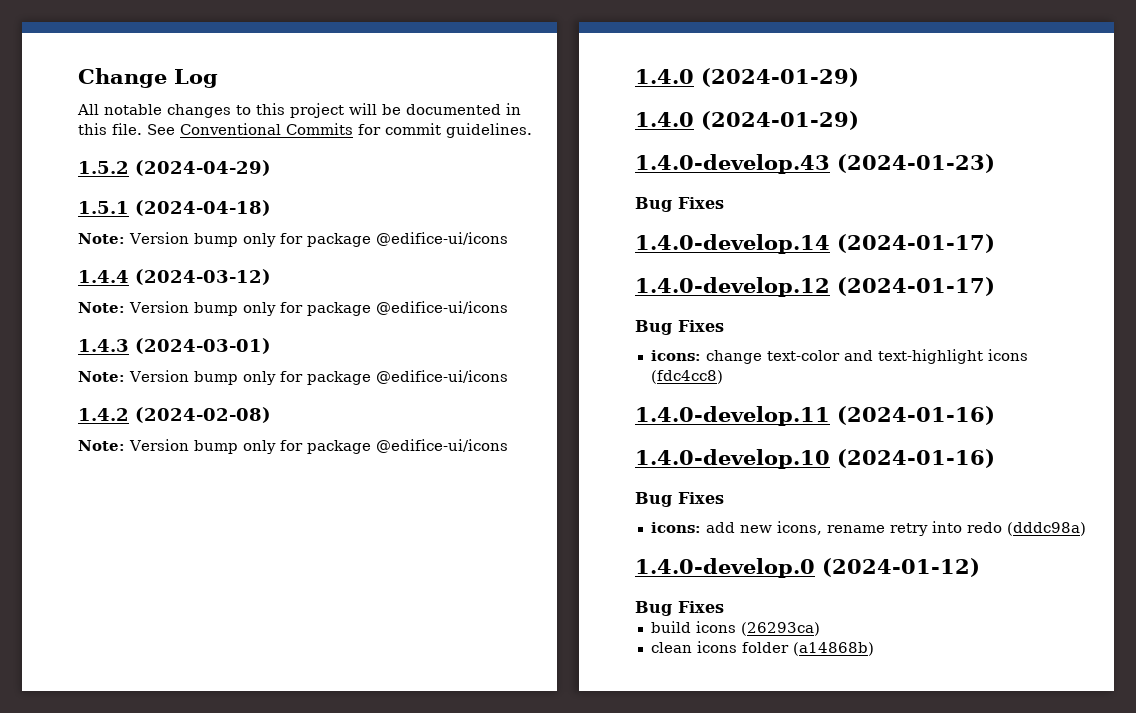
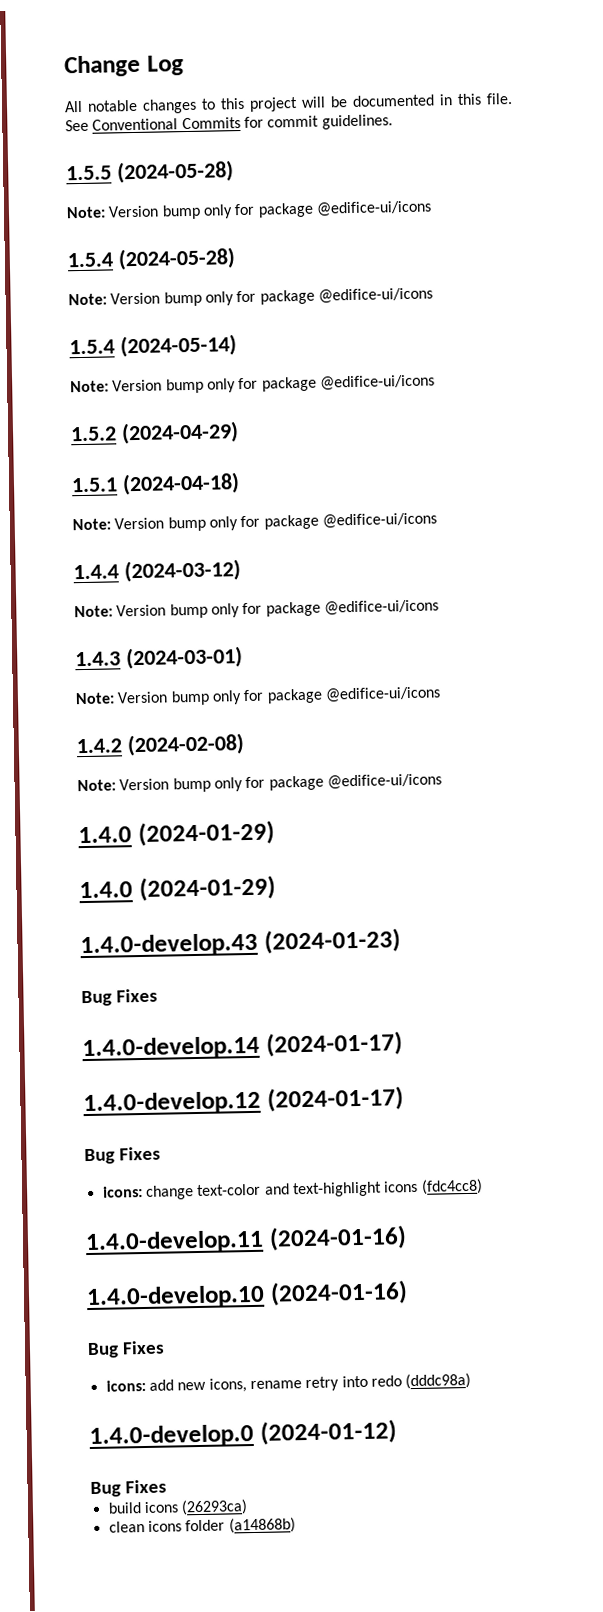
(532, 130) none -> [66,160,234,184] [66,200,432,220] [67,247,236,271] [68,287,433,307] [69,334,237,358] [70,374,435,394] // 1.5.5 (2024-05-28) // Note: Version bump only for package @edifice-ui/icons // 1.5.4 (2024-05-28) // Note: Version bump only for package @edifice-ui/icons // 1.5.4 (2024-05-14) // Note: Version bump only for package @edifice-ui/icons

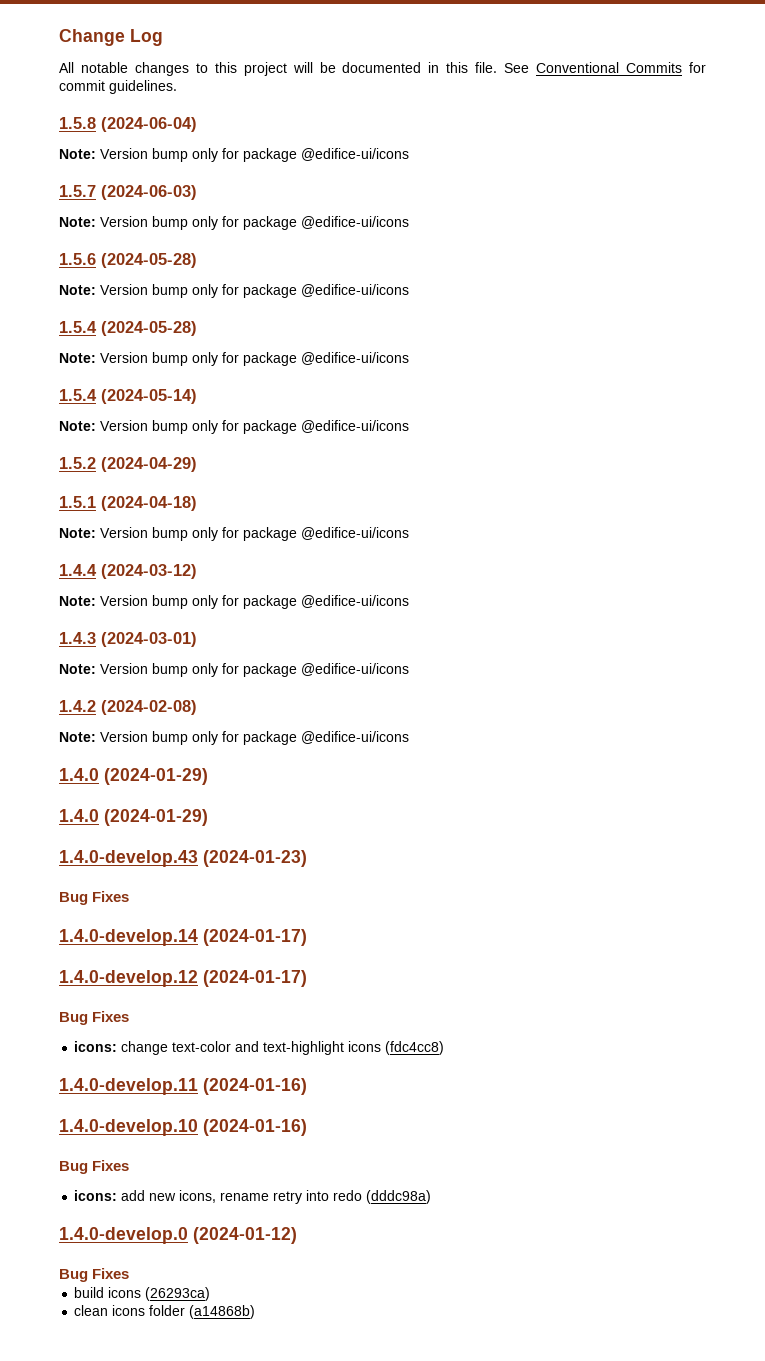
[66,165,112,181] 1.5.5 -> [59,117,197,132] [59,148,409,162] [59,185,197,200] [59,216,409,230] [59,253,96,265] 1.5.8 (2024-06-04) // Note: Version bump only for package @edifice-ui/icons // 1.5.7 (2024-06-03) // Note: Version bump only for package @edifice-ui/icons // 1.5.6

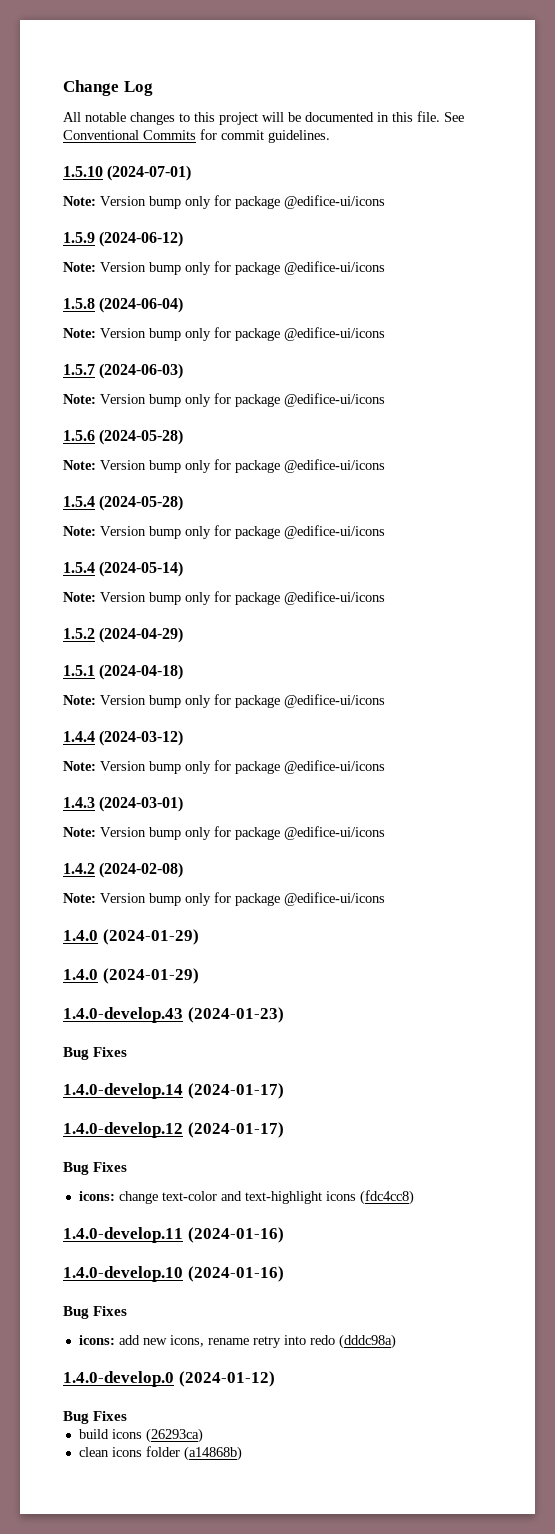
(177, 87) none -> [63,165,192,181] [63,195,385,209] [63,231,184,247] [63,261,385,275] // 1.5.10 (2024-07-01) // Note: Version bump only for package @edifice-ui/icons // 1.5.9 (2024-06-12) // Note: Version bump only for package @edifice-ui/icons

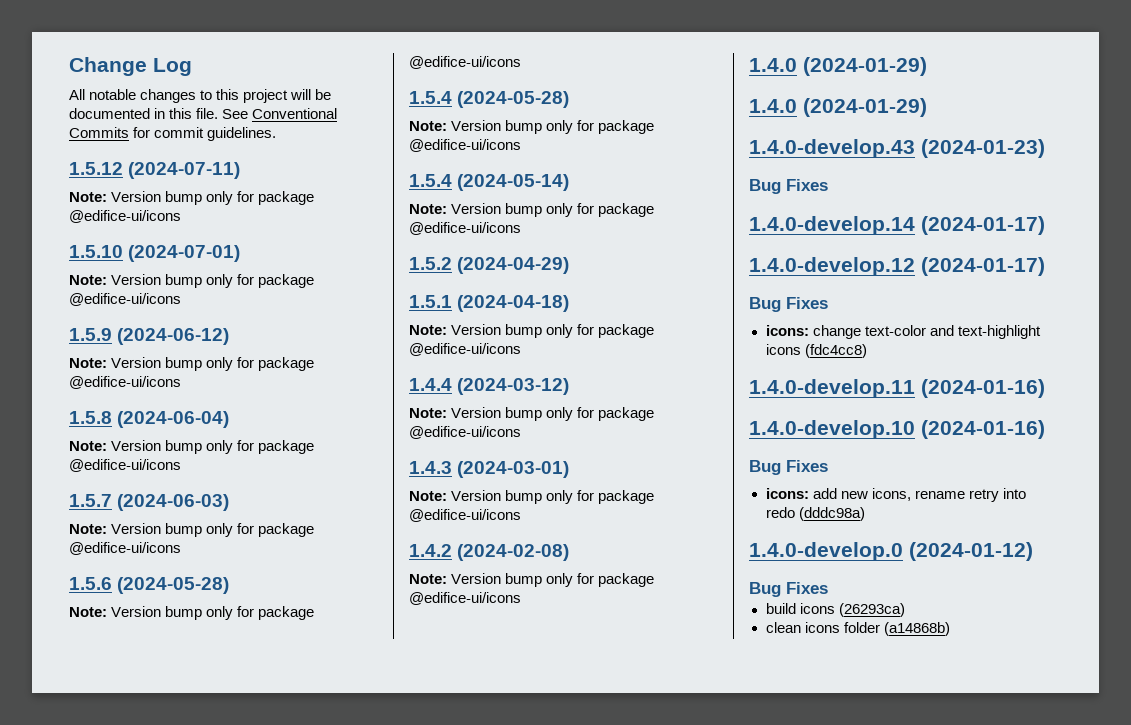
(330, 136) none -> [69,162,241,179] [69,191,315,205] [69,210,181,223] // 1.5.12 (2024-07-11) // Note: Version bump only for package @edifice-ui/icons

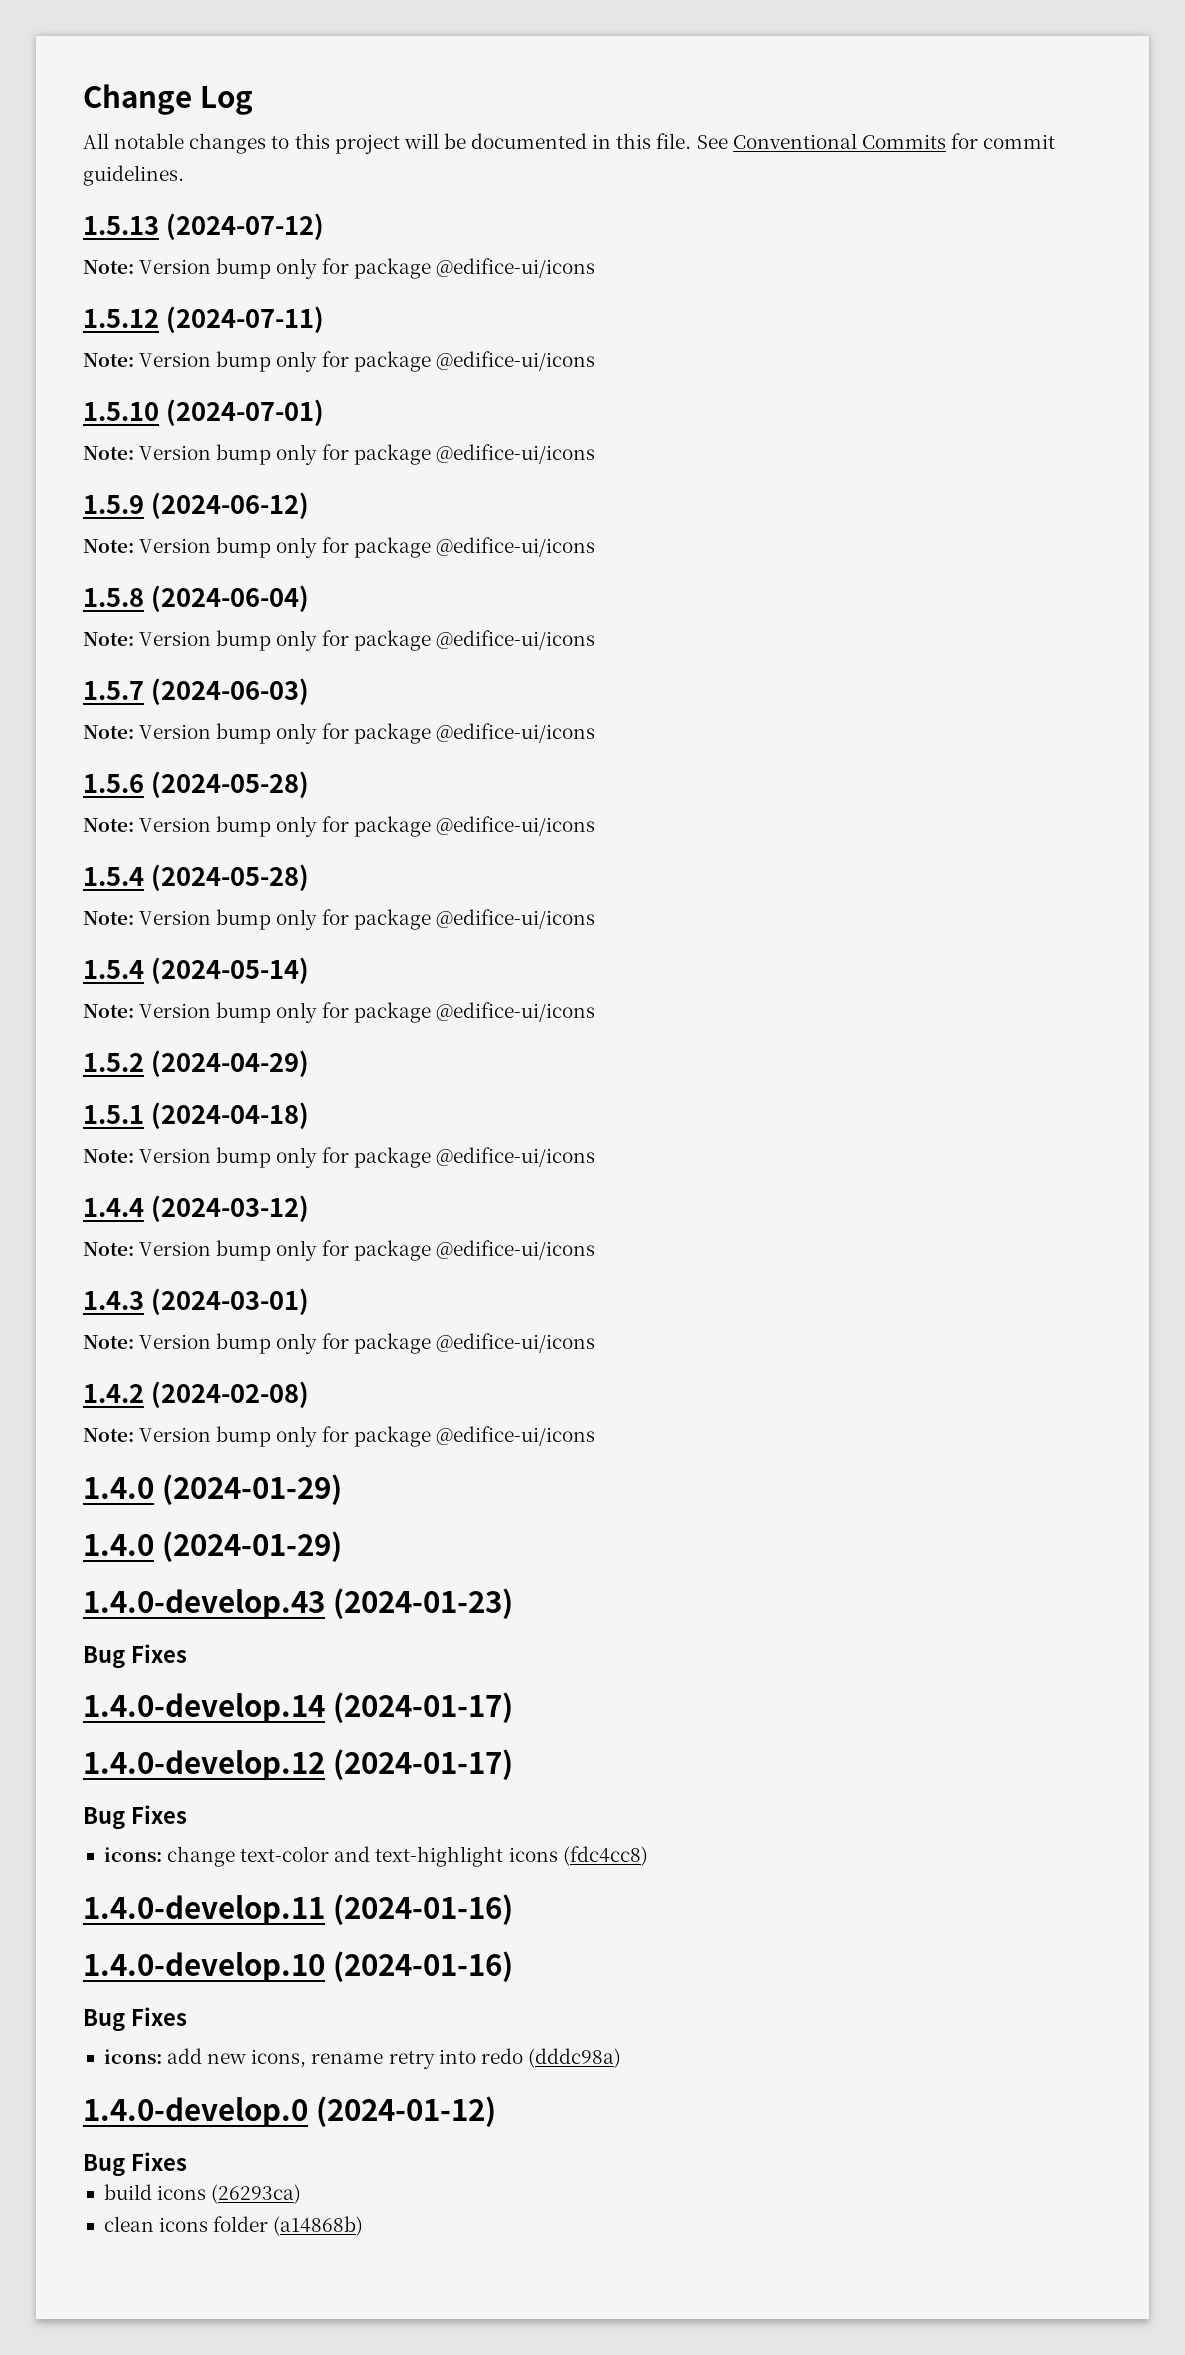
(277, 134) none -> [83,213,324,240] [83,258,595,279] // 1.5.13 (2024-07-12) // Note: Version bump only for package @edifice-ui/icons

